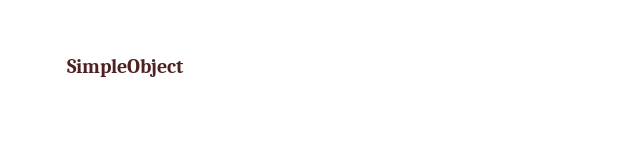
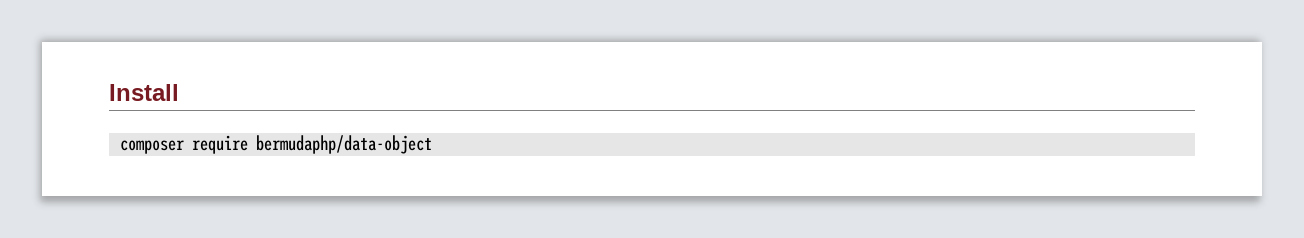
[67,58,184,77] SimpleObject -> [109,84,179,101] [120,135,433,154] Install // composer require bermudaphp/data-object

